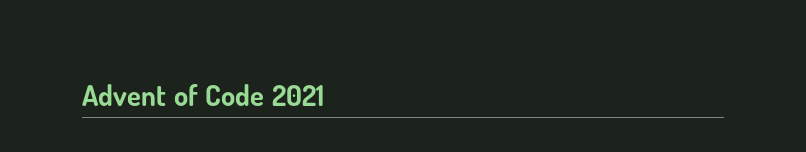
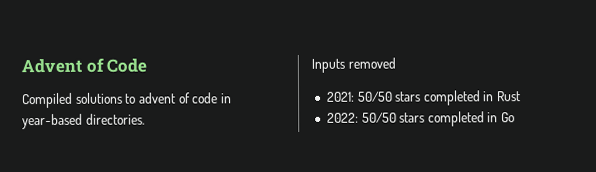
[272,85,325,106] 2021 -> [22,92,232,109] [22,113,145,130] [311,57,396,73] [326,90,522,106] [326,111,516,127] // Compiled solutions to advent of code in year-based directories. // Inputs removed // 2021: 50/50 stars completed in Rust // 2022: 50/50 stars completed in Go

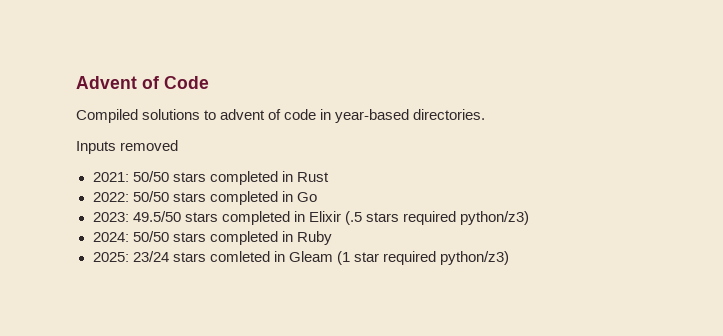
(516, 117) none -> [92,211,529,225] [92,231,332,245] [92,251,509,265] // 2023: 49.5/50 stars completed in Elixir (.5 stars required python/z3) // 2024: 50/50 stars completed in Ruby // 2025: 23/24 stars comleted in Gleam (1 star required python/z3)

